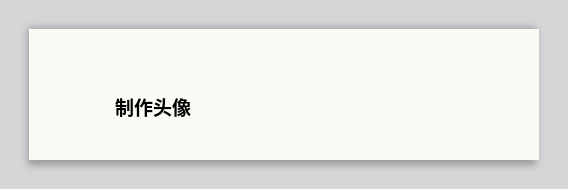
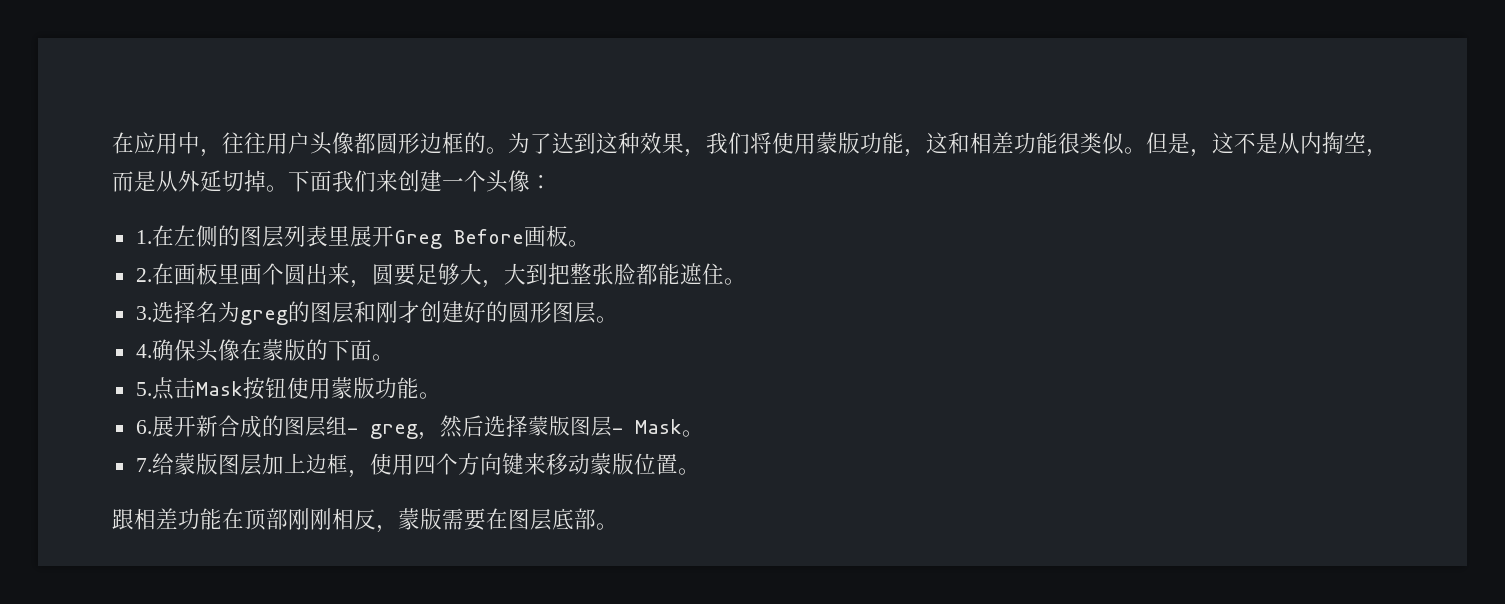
[115,98,191,117] 制作头像 -> [112,132,1388,157] [112,170,552,193] [135,225,590,249] [135,263,746,288] [135,301,618,325] [135,339,394,362] [135,377,441,400] [135,415,704,440] [135,453,700,478] [112,508,618,533] 在应用中，往往用户头像都圆形边框的。为了达到这种效果，我们将使用蒙版功能，这和相差功能很类似。但是，这不是从内掏空，而是从外延切掉。下面我们来创建一个头像： // 1.在左侧的图层列表里展开Greg Before画板。 // 2.在画板里画个圆出来，圆要足够大，大到把整张脸都能遮住。 // 3.选择名为greg的图层和刚才创建好的圆形图层。 // 4.确保头像在蒙版的下面。 // 5.点击Mask按钮使用蒙版功能。 // 6.展开新合成的图层组- greg，然后选择蒙版图层- Mask。 // 7.给蒙版图层加上边框，使用四个方向键来移动蒙版位置。 // 跟相差功能在顶部刚刚相反，蒙版需要在图层底部。

